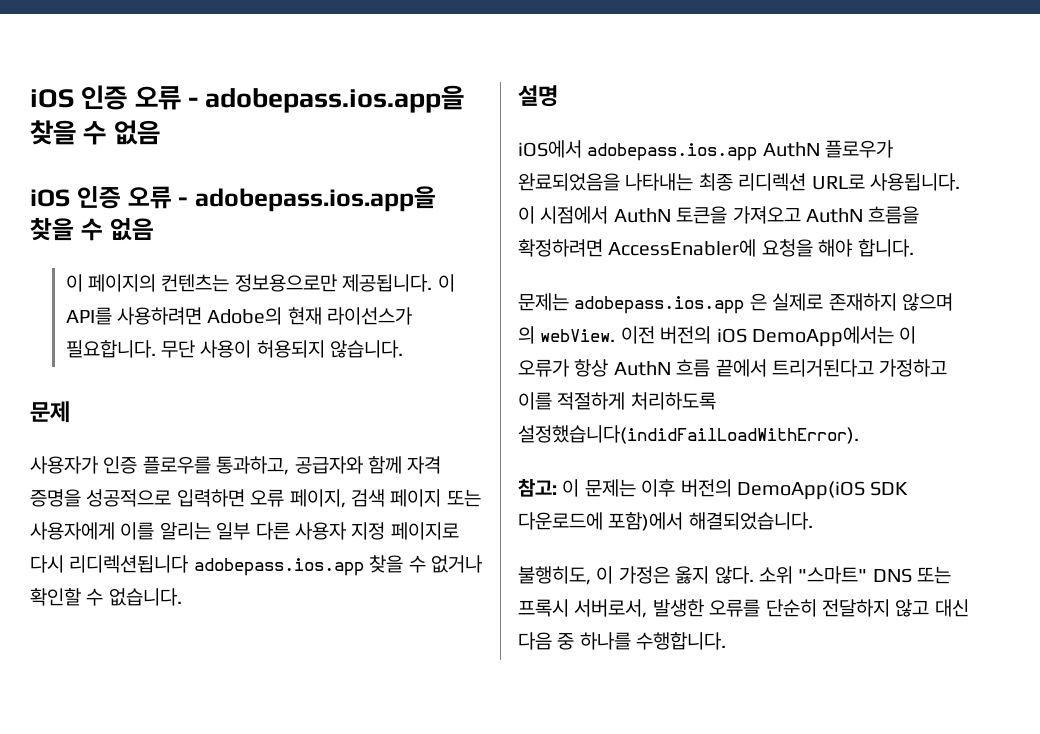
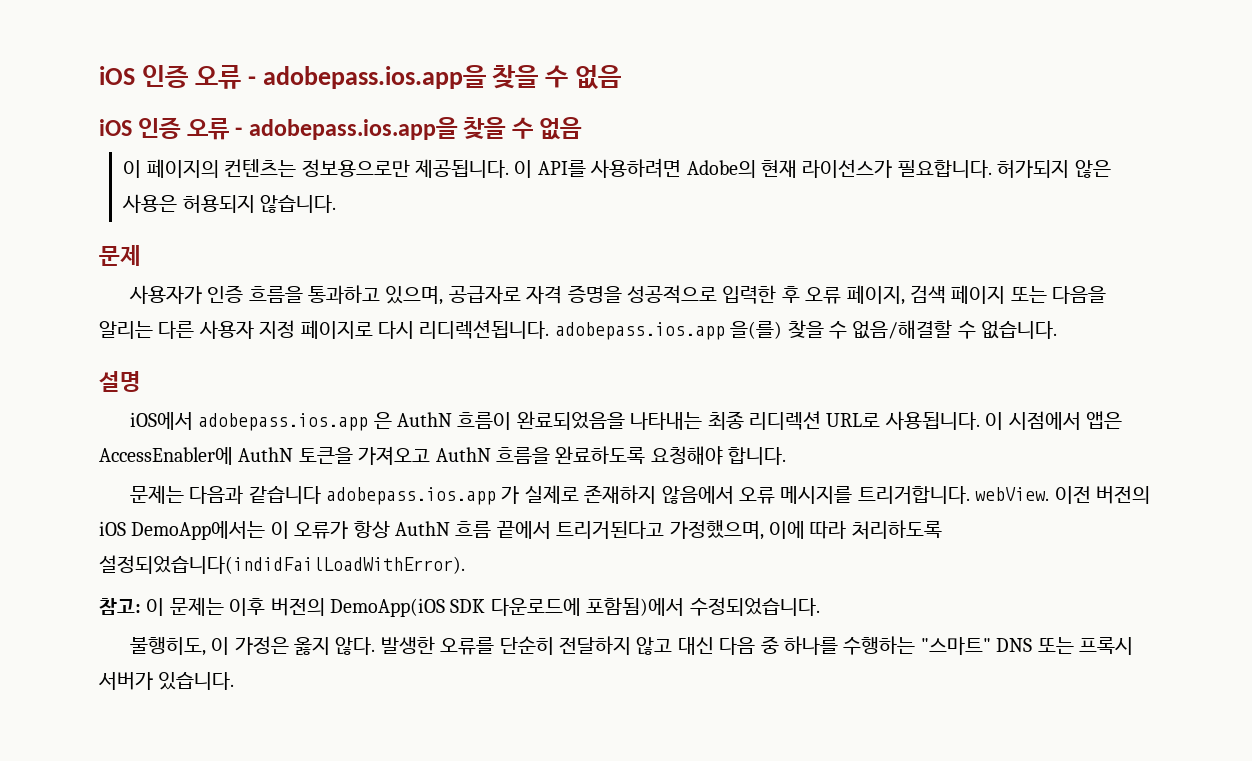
[160,340,252,358] 무단 사용이 -> [997,160,1111,178] [122,194,178,213] 허가되지 않은 사용은
[142,456,402,475] 플로우를 통과하고, 공급자와 함께 -> [248,285,521,305] 흐름을 통과하고 있으며, 공급자로
[176,489,245,507] 입력하면 -> [722,285,800,304] 입력한 후
[30,522,251,540] 사용자에게 이를 알리는 일부 -> [1052,286,1107,304] [99,321,153,339] 다음을 알리는
[69,555,482,576] [30,588,81,606] 리디렉션됩니다 adobepass.ios.app 찾을 수 없거나 확인할 -> [419,320,953,340] 리디렉션됩니다. adobepass.ios.app 을(를) 찾을 수 없음/해결할
[762,140,894,158] AuthN 플로우가 -> [373,412,512,430] 은 AuthN 흐름이
(609, 215) none -> [1085,411,1122,429] [99,447,233,465] 앱은 AccessEnabler에
[518,239,914,257] [518,293,953,314] [518,326,535,344] 확정하려면 AccessEnabler에 요청을 해야 합니다. // 문제는 adobepass.ios.app 은 실제로 존재하지 않으며 의 -> [555,446,787,465] [129,485,970,505] 완료하도록 요청해야 합니다. // 문제는 다음과 같습니다 adobepass.ios.app 가 실제로 존재하지 않음에서 오류 메시지를 트리거합니다.
[879,359,948,377] [518,392,716,410] [518,425,859,444] 가정하고 이를 적절하게 처리하도록 설정했습니다(indidFailLoadWithError). -> [669,520,942,540] [99,555,465,574] 가정했으며, 이에 따라 처리하도록 설정되었습니다(indidFailLoadWithError).
[608,512,813,531] 포함)에서 해결되었습니다. -> [586,597,820,616] 포함됨)에서 수정되었습니다.
[759,566,952,584] [518,599,648,618] 소위 "스마트" DNS 또는 프록시 서버로서, -> (376, 646) none
[636,632,727,650] 수행합니다. -> [843,636,1133,655] [98,672,235,690] 수행하는 "스마트" DNS 또는 프록시 서버가 있습니다.

